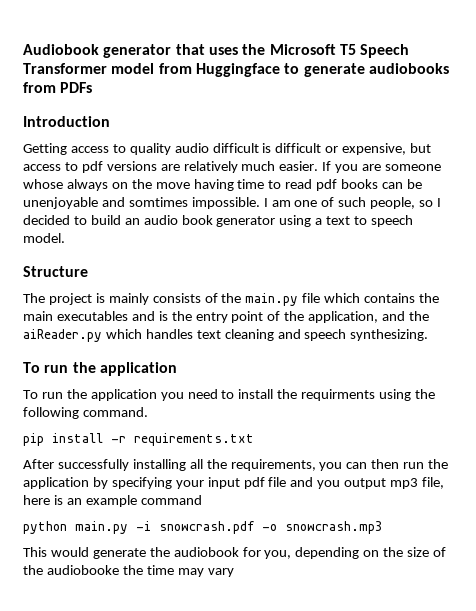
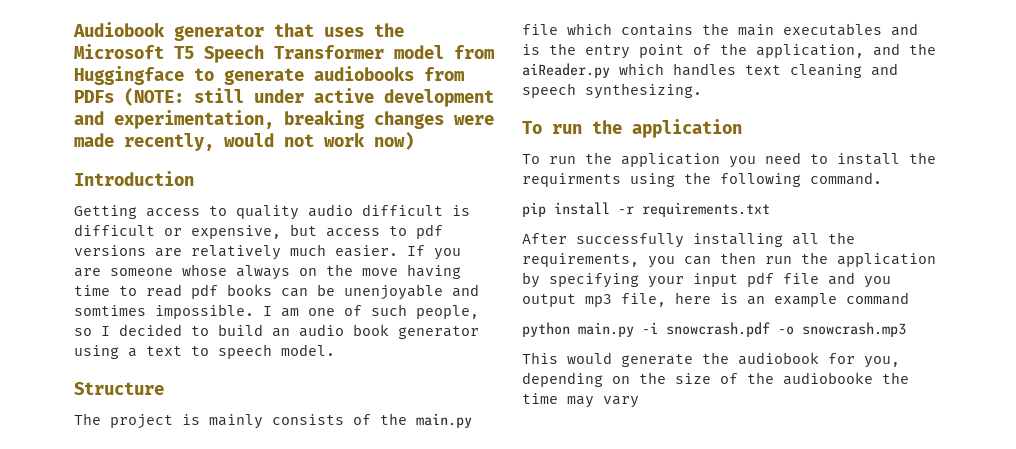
(93, 87) none -> [124,88,494,107] [74,110,494,129] [74,132,414,151] (NOTE: still under active development and experimentation, breaking changes were made recently, would not work now)

